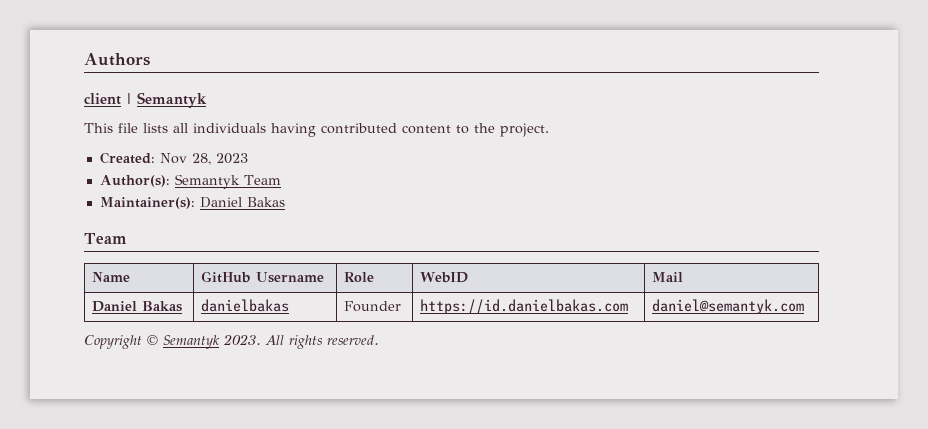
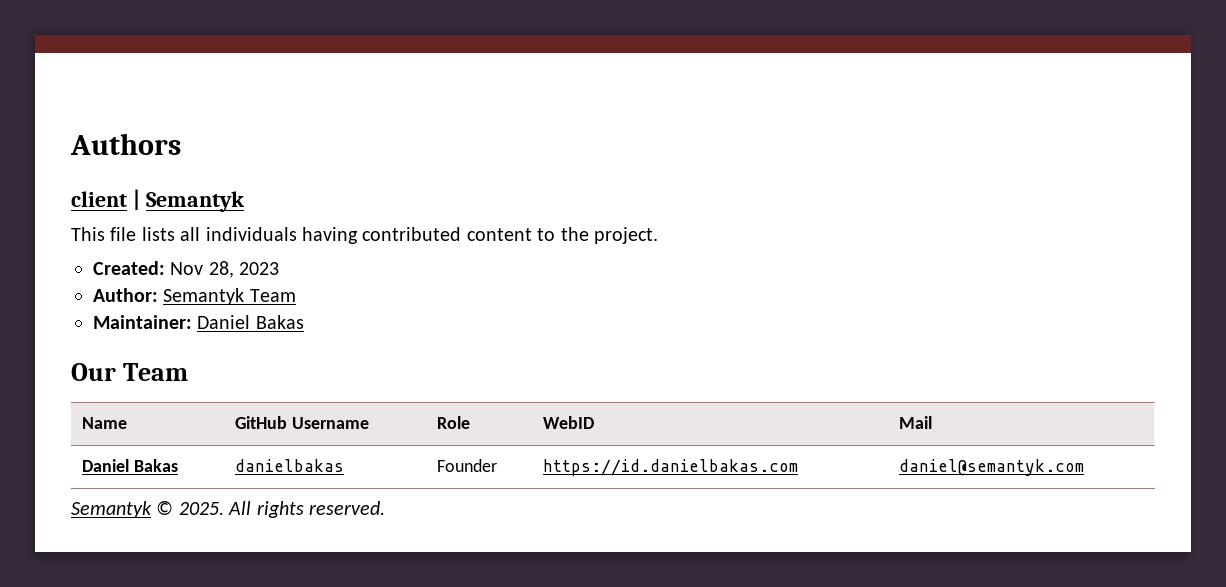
[99,175,170,187] Author(s): -> [93,288,158,302] Author:
[99,197,195,209] Maintainer(s): -> [93,315,192,329] Maintainer:
(285, 202) none -> [71,363,116,381] Our
[84,334,261,349] Copyright © Semantyk 2023. -> [71,501,224,518] Semantyk © 2025.

